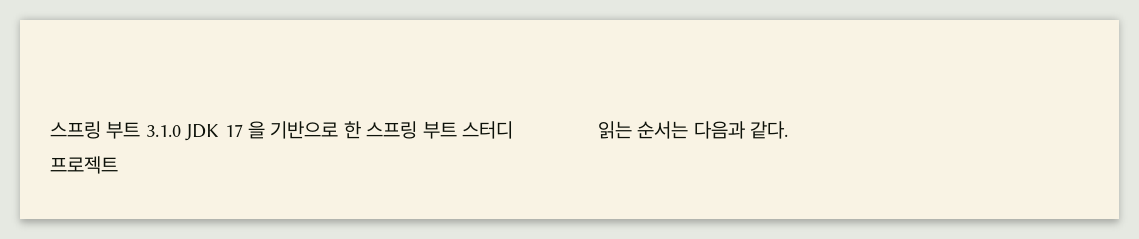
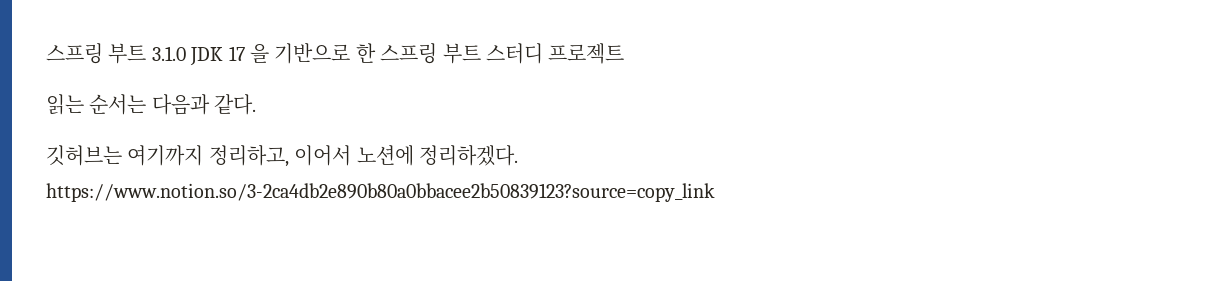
(789, 130) none -> [46,145,518,167] [46,183,715,202] // 깃허브는 여기까지 정리하고, 이어서 노션에 정리하겠다. https://www.notion.so/3-2ca4db2e890b80a0bbacee2b50839123?source=copy_link

